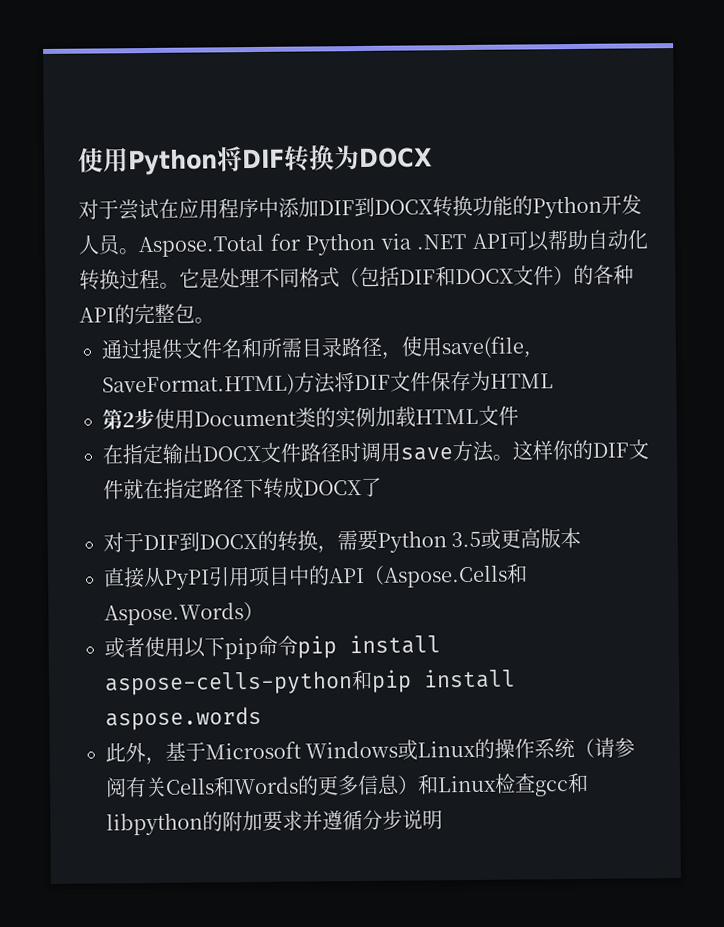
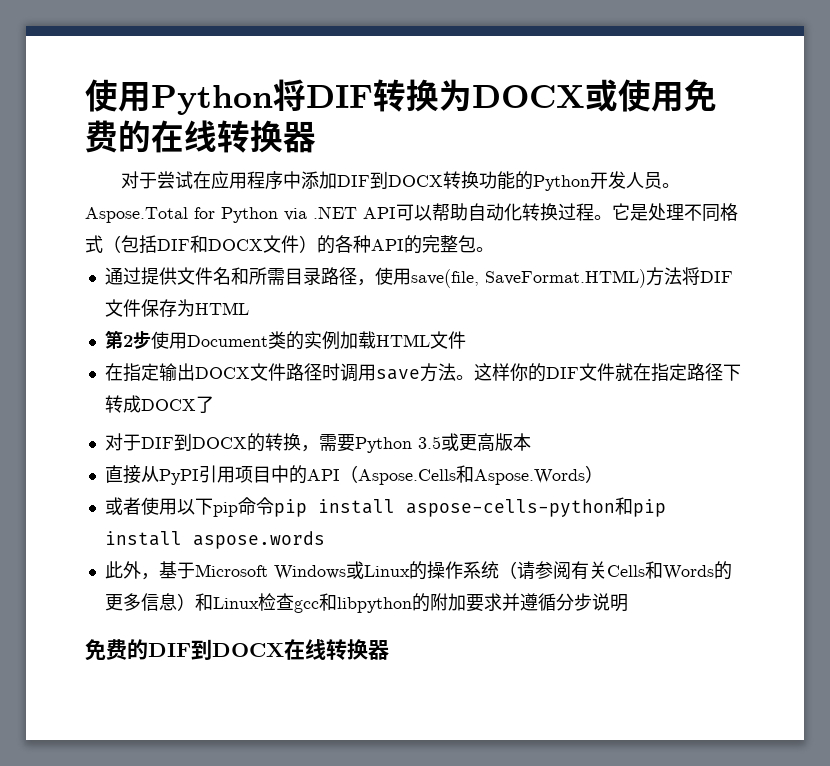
(432, 158) none -> [585,79,717,112] [85,120,316,153] 或使用免费的在线转换器
(443, 820) none -> [85,639,389,661] // 免费的DIF到DOCX在线转换器

